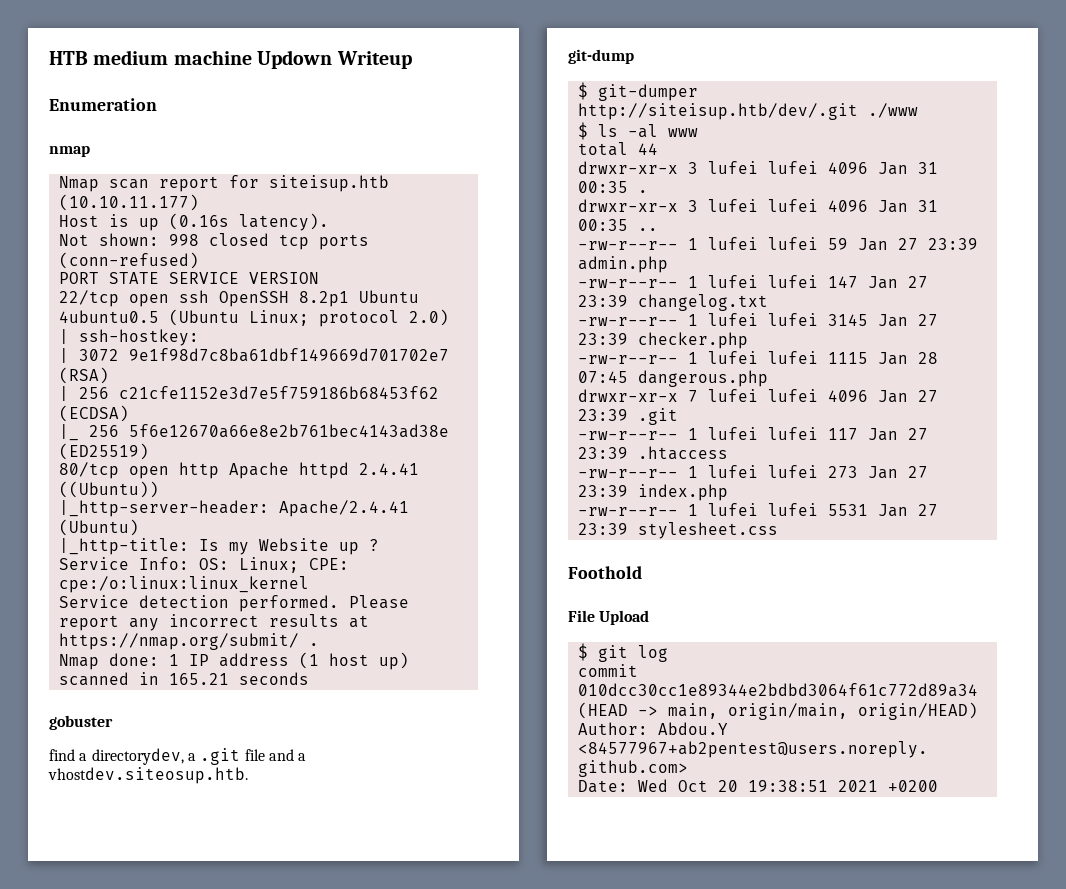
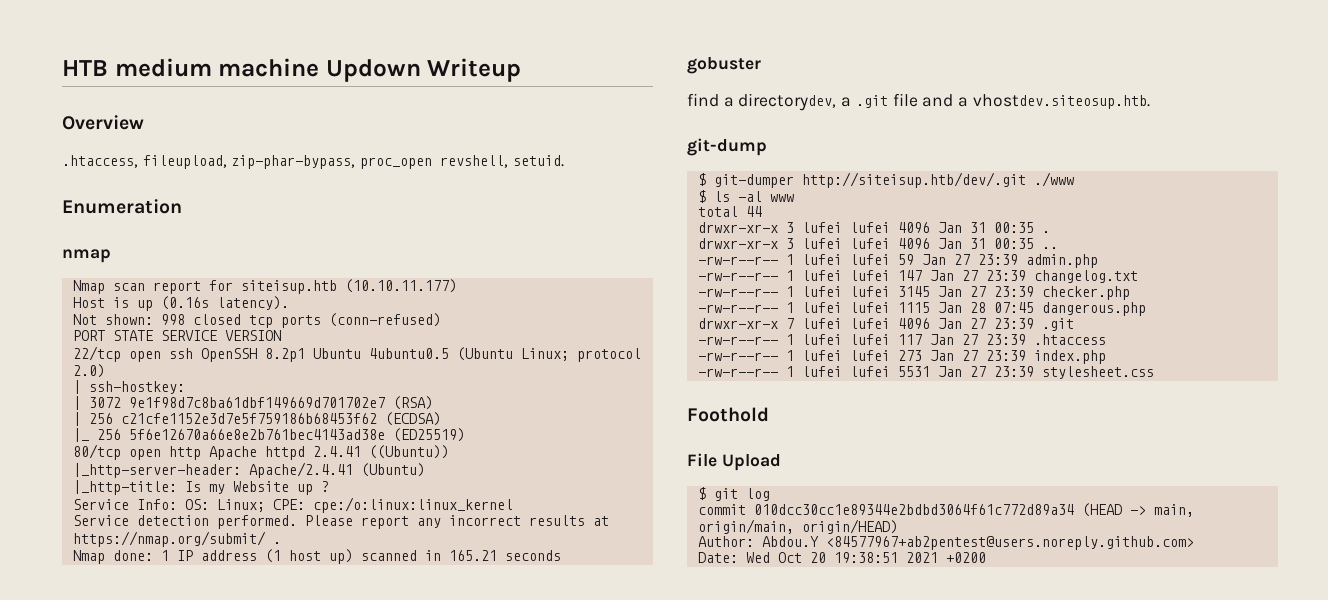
(412, 60) none -> [62,115,144,130] [62,155,564,169] // Overview // .htaccess, fileupload, zip-phar-bypass, proc_open revshell, setuid.

